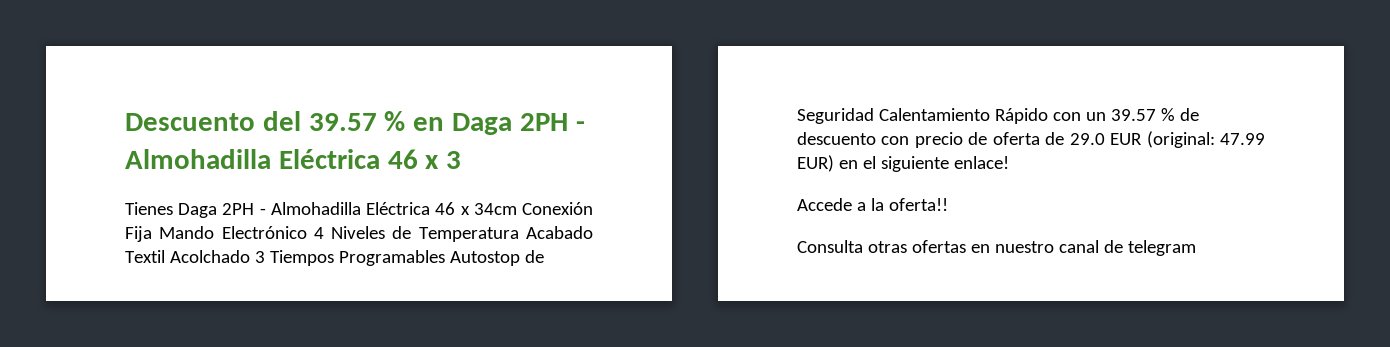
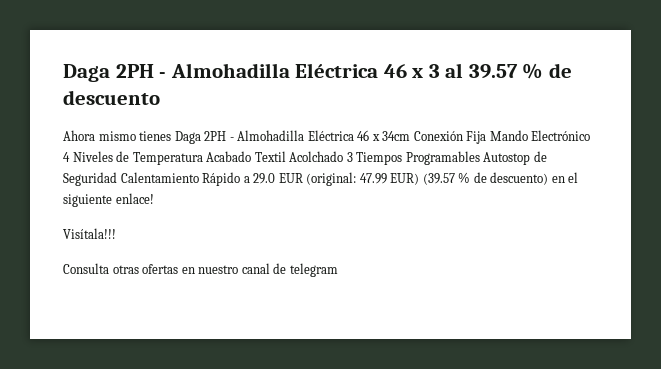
[125,111,445,131] Descuento del 39.57 % en -> (63, 73) none
[125,202,173,215] // Tienes -> [445,63,572,79] [63,90,160,105] [63,130,172,141] al 39.57 % de descuento // Ahora mismo tienes
[1052,108,1199,121] [797,132,1065,148] con un 39.57 % de descuento con precio de oferta de -> [243,176,250,183] a
(834, 163) none -> [422,172,549,185] (39.57 % de descuento)
[797,198,948,211] Accede a la oferta!! -> [63,228,116,239] Visítala!!!

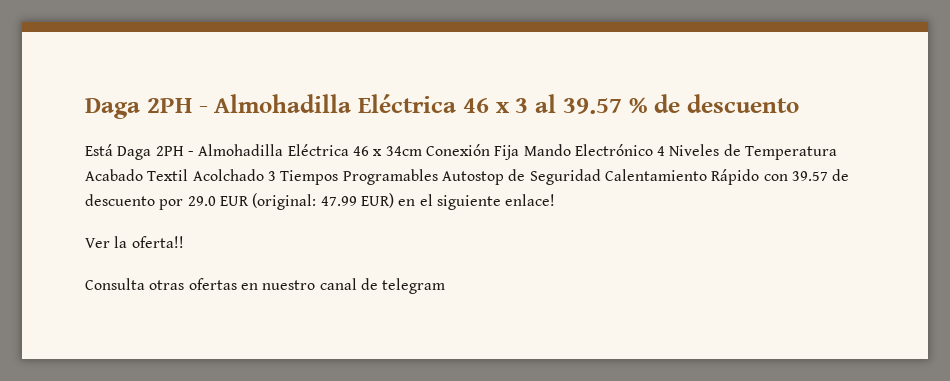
[63,130,172,141] Ahora mismo tienes -> [85,144,113,156] Está
[243,176,250,183] a -> [763,169,850,181] [85,194,184,210] con 39.57 de descuento por
[422,172,549,185] (39.57 % de descuento) -> (394, 200) none
[63,228,116,239] Visítala!!! -> [85,236,184,248] Ver la oferta!!

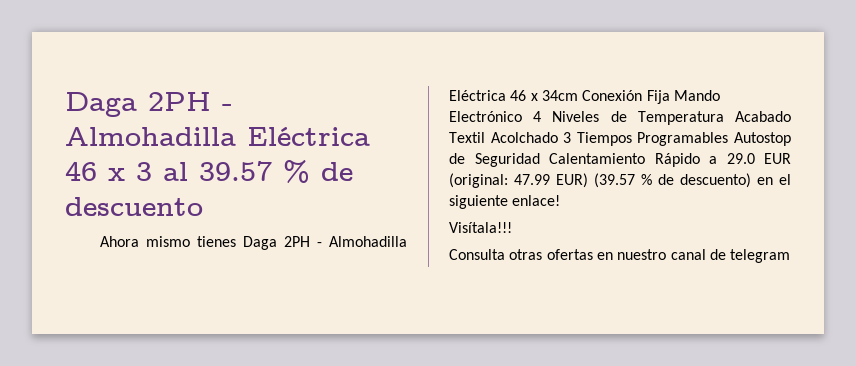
[85,144,113,156] Está -> [99,236,236,247] Ahora mismo tienes
[763,169,850,181] [85,194,184,210] con 39.57 de descuento por -> [709,156,717,164] a
(394, 200) none -> [594,173,751,188] (39.57 % de descuento)
[85,236,184,248] Ver la oferta!! -> [449,222,512,233] Visítala!!!

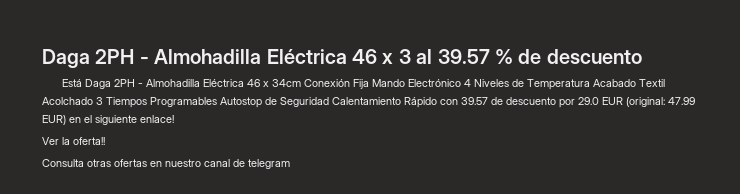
[99,236,236,247] Ahora mismo tienes -> [61,79,82,87] Está
[709,156,717,164] a -> [440,97,575,108] con 39.57 de descuento por
[594,173,751,188] (39.57 % de descuento) -> (66, 120) none
[449,222,512,233] Visítala!!! -> [42,137,105,145] Ver la oferta!!

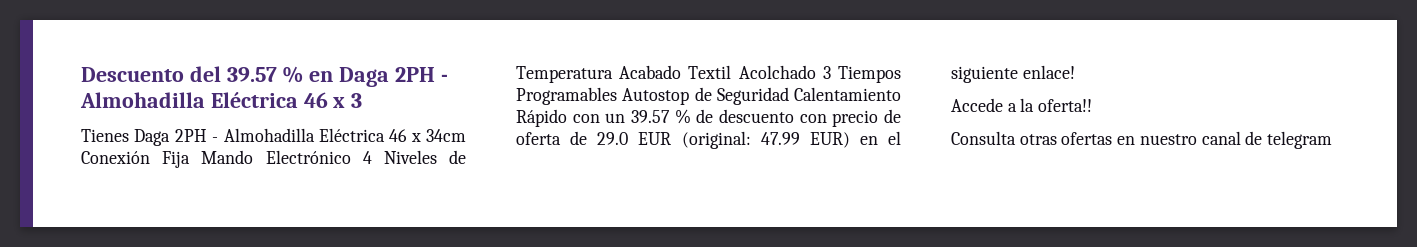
(42, 58) none -> [81,66,334,83] Descuento del 39.57 % en
[416,49,642,64] [61,79,82,87] al 39.57 % de descuento // Está -> [81,129,129,142] // Tienes
[461,97,575,108] 39.57 de descuento por -> [605,109,901,127] [516,131,588,145] un 39.57 % de descuento con precio de oferta de
[42,137,59,145] Ver -> [951,98,1017,112] Accede a

